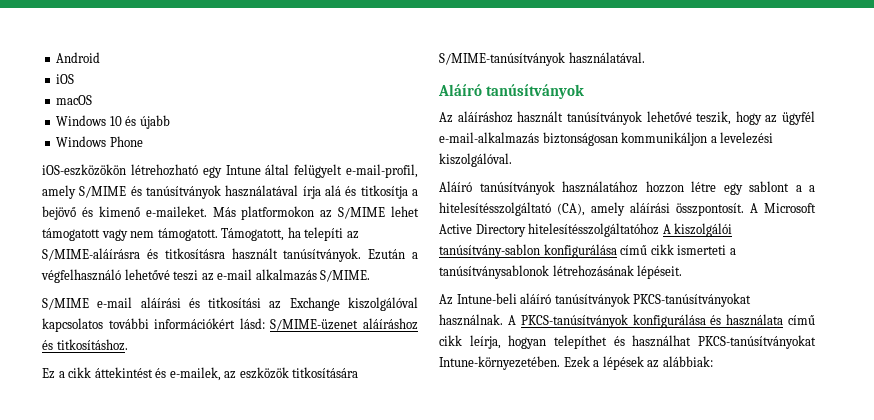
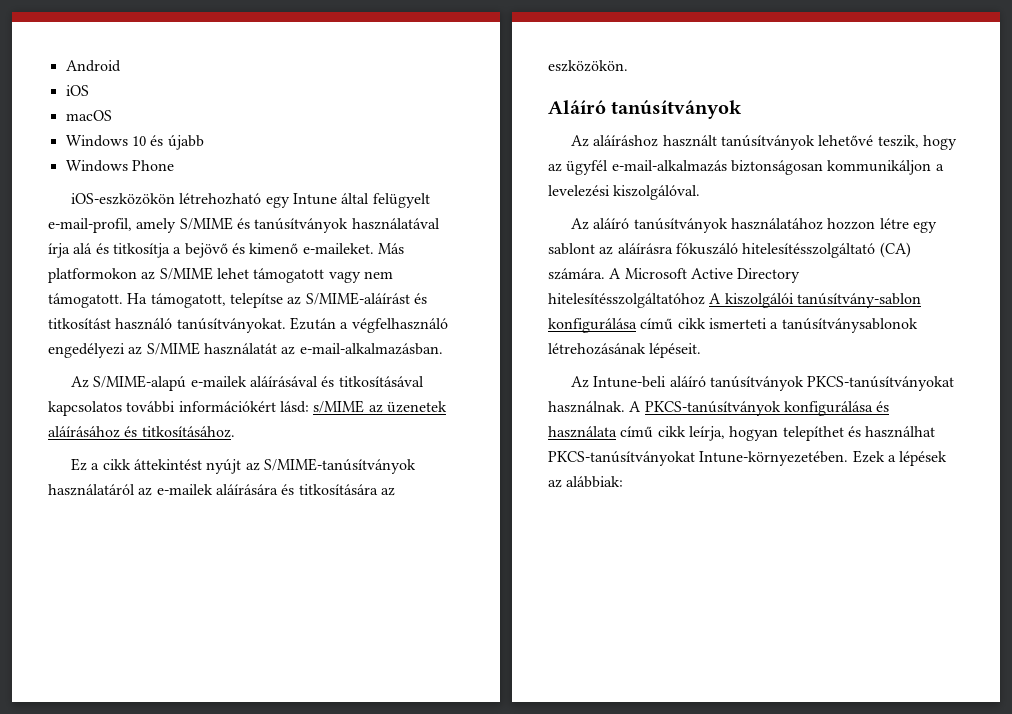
[221,227,359,241] [42,248,418,262] [41,269,371,283] [42,297,418,311] [42,318,418,332] [42,339,128,351] [42,367,359,381] [439,52,645,66] Támogatott, ha telepíti az S/MIME-aláírásra és titkosításra használt tanúsítványok. Ezután a végfelhasználó lehetővé teszi az e-mail alkalmazás S/MIME. // S/MIME e-mail aláírási és titkosítási az Exchange kiszolgálóval kapcsolatos további információkért lásd: S/MIME-üzenet aláíráshoz és titkosításhoz. // Ez a cikk áttekintést és e-mailek, az eszközök titkosítására S/MIME-tanúsítványok használatával. -> [127,292,427,308] [48,317,448,333] [48,342,443,358] [71,375,424,391] [48,400,447,416] [48,426,235,438] [71,458,416,474] [48,484,395,496] [548,60,628,72] Ha támogatott, telepítse az S/MIME-aláírást és titkosítást használó tanúsítványokat. Ezután a végfelhasználó engedélyezi az S/MIME használatát az e-mail-alkalmazásban. // Az S/MIME-alapú e-mailek aláírásával és titkosításával kapcsolatos további információkért lásd: s/MIME az üzenetek aláírásához és titkosításához. // Ez a cikk áttekintést nyújt az S/MIME-tanúsítványok használatáról az e-mailek aláírására és titkosítására az eszközökön.
[439,181,472,192] Aláíró -> [571,218,630,230] Az aláíró
[795,185,815,192] [439,202,744,216] a a hitelesítésszolgáltató (CA), amely aláírási összpontosít. -> [599,242,911,258] [548,268,605,280] az aláírásra fókuszáló hitelesítésszolgáltató (CA) számára.

